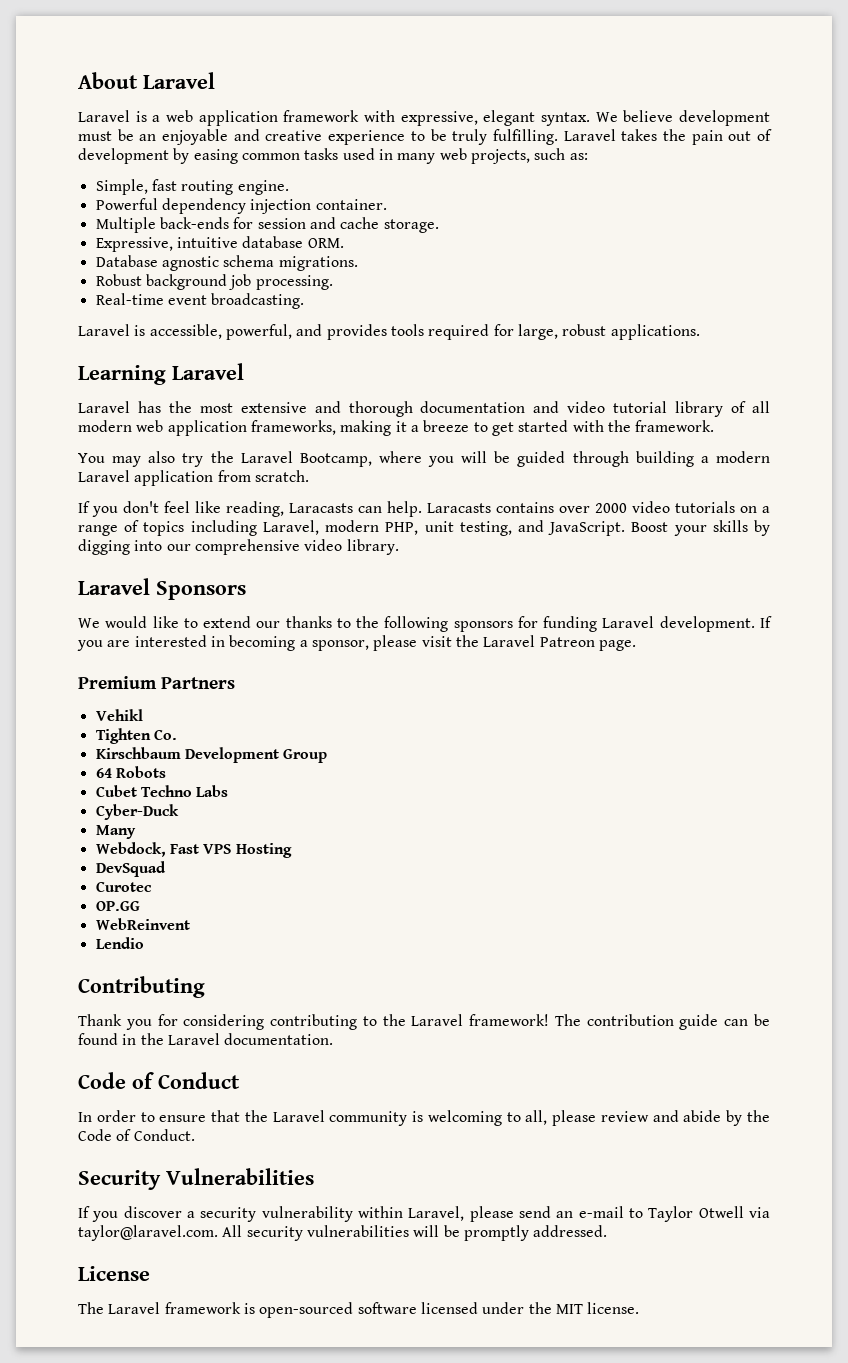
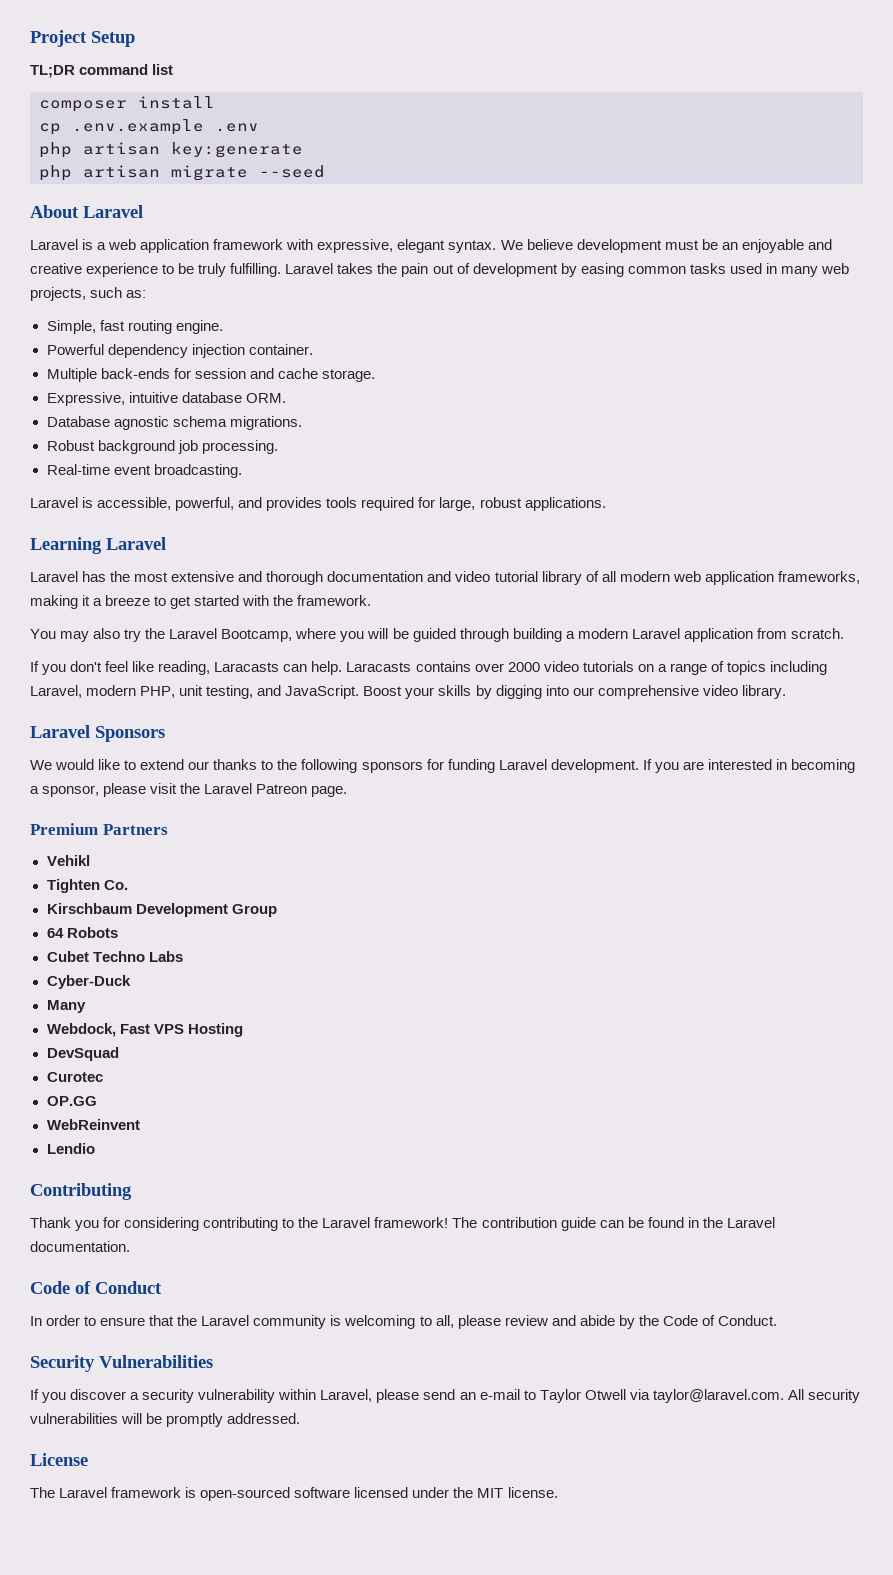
(78, 80) none -> [30,30,135,47] [30,64,174,78] [39,96,215,112] [39,119,259,135] [39,142,303,158] [39,165,325,181] Project Setup // TL;DR command list // composer install // cp .env.example .env // php artisan key:generate // php artisan migrate --seed //

